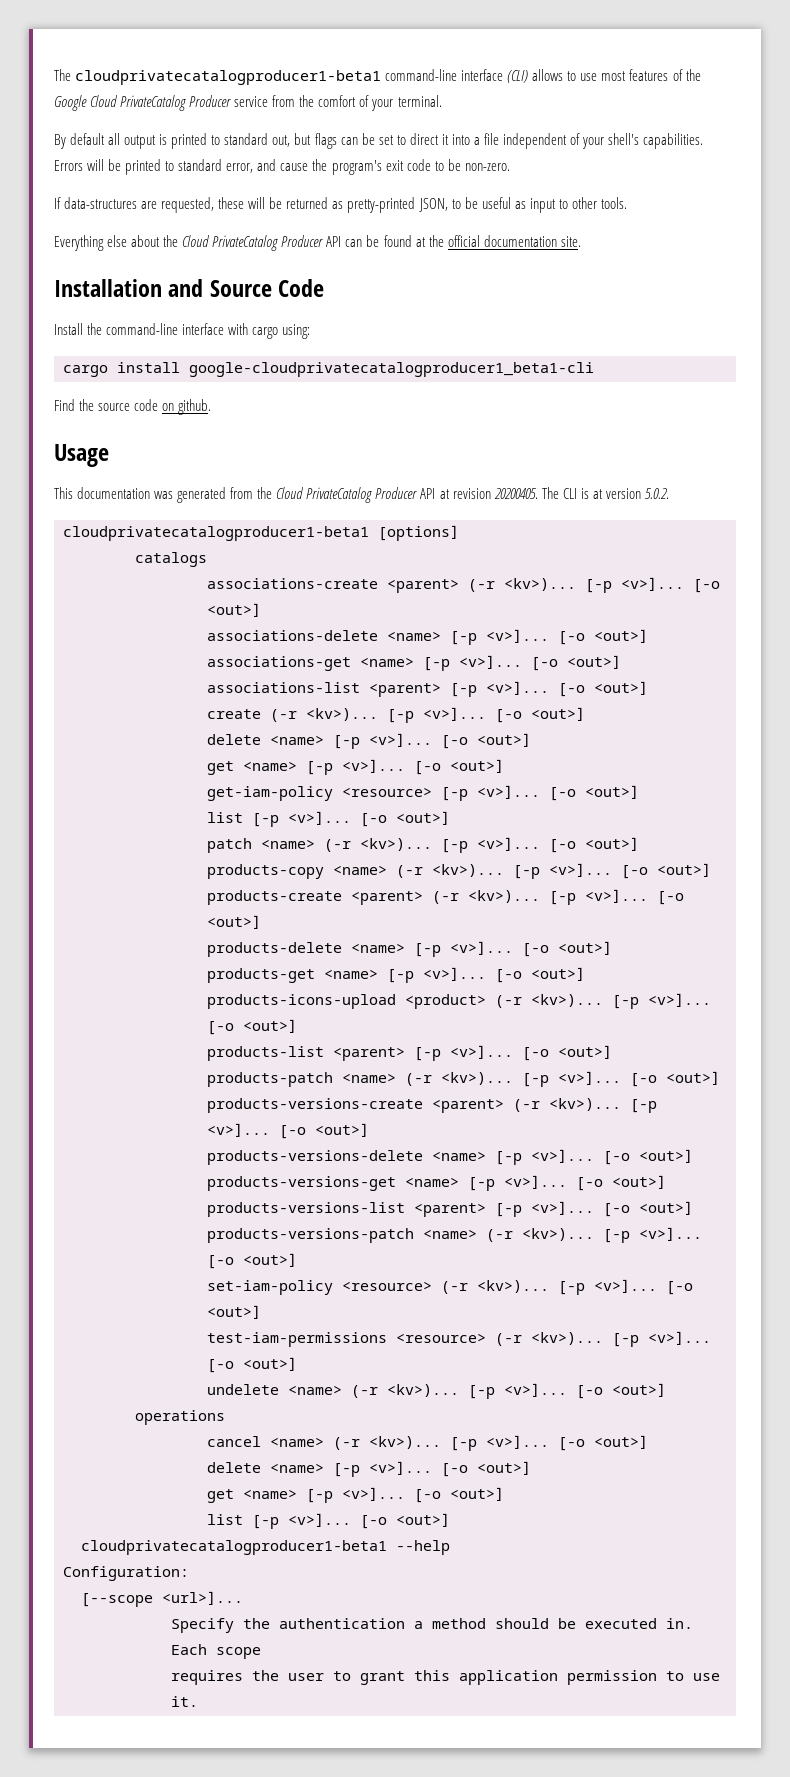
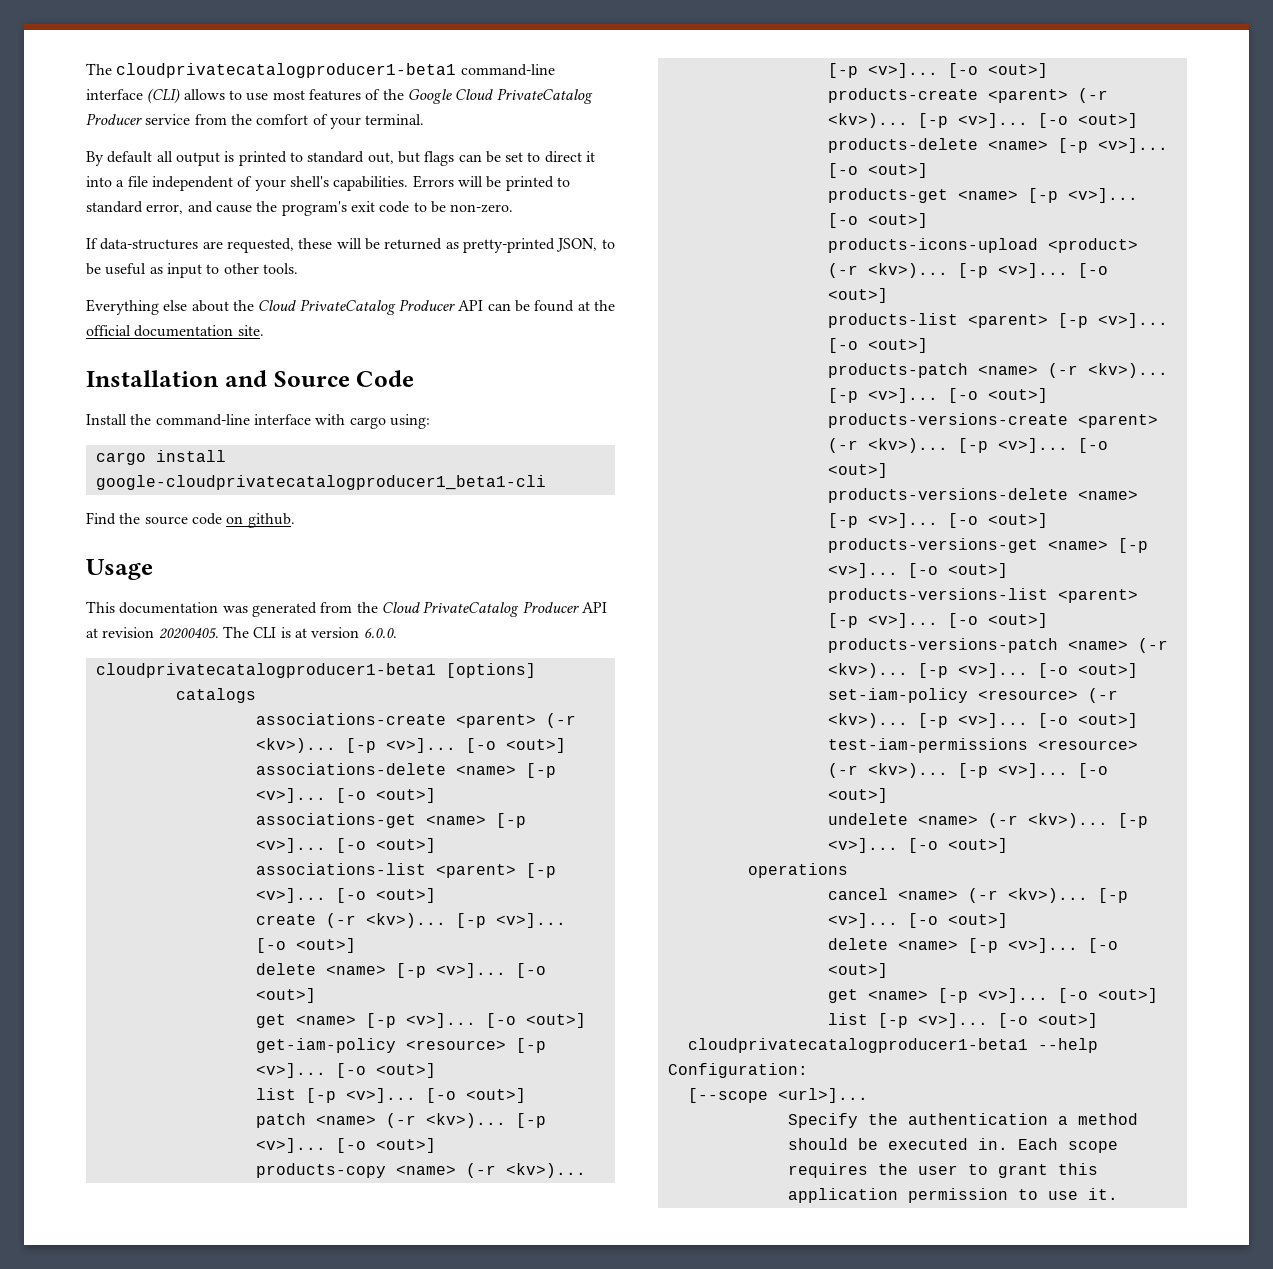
[644,488,669,499] 5.0.2. -> [363,628,397,638] 6.0.0.

